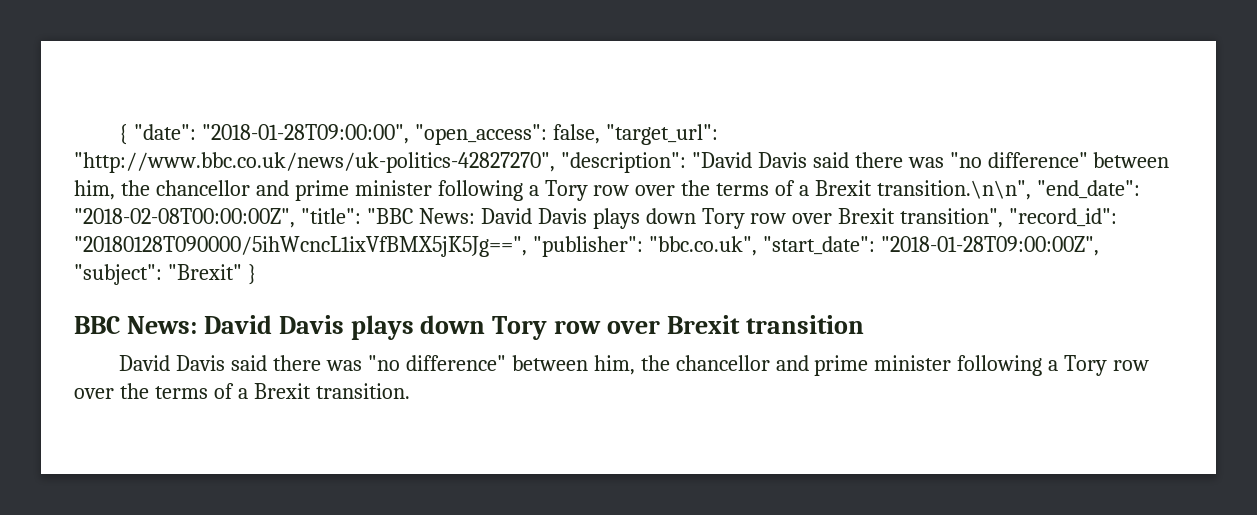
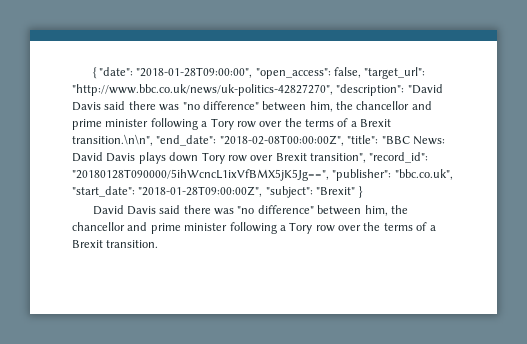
[74,315,864,340] // BBC News: David Davis plays down Tory row over Brexit transition -> (363, 192) none

